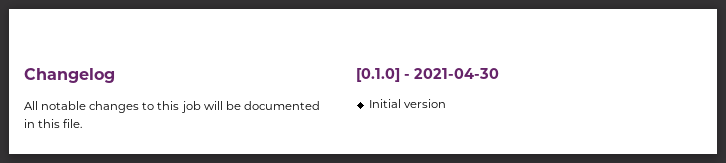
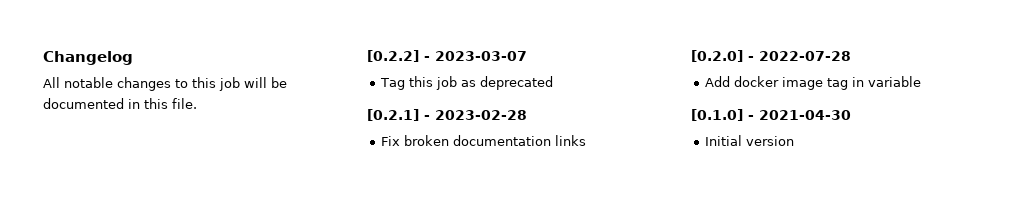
(83, 123) none -> [367,50,527,62] [379,76,553,90] [367,109,527,121] [380,135,586,146] [691,50,851,62] [704,76,921,90] // [0.2.2] - 2023-03-07 // Tag this job as deprecated // [0.2.1] - 2023-02-28 // Fix broken documentation links // [0.2.0] - 2022-07-28 // Add docker image tag in variable

